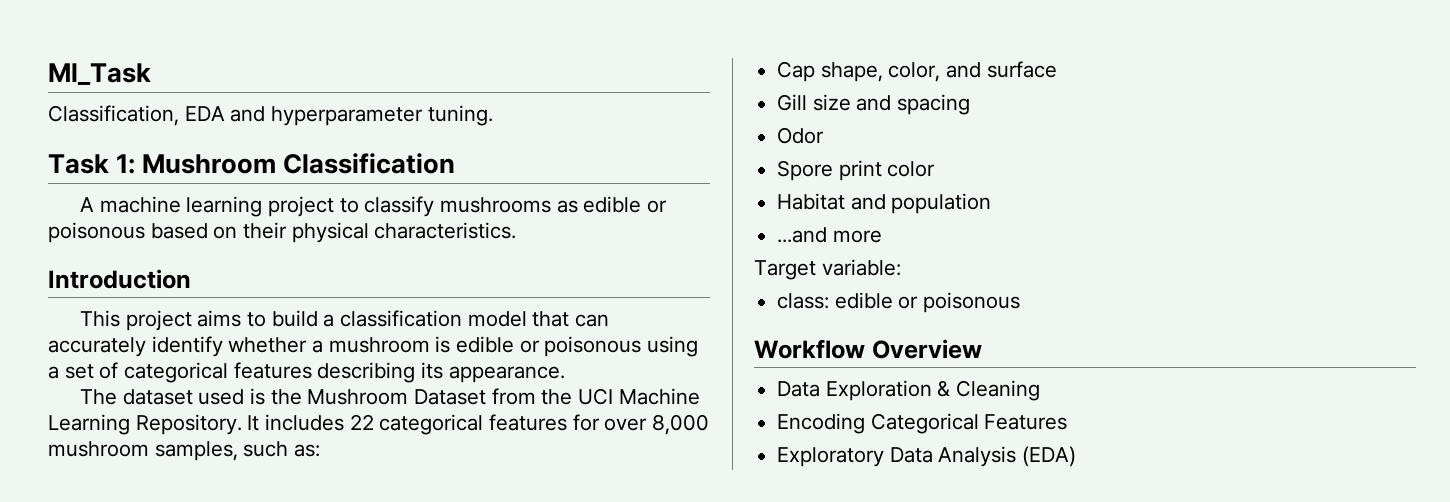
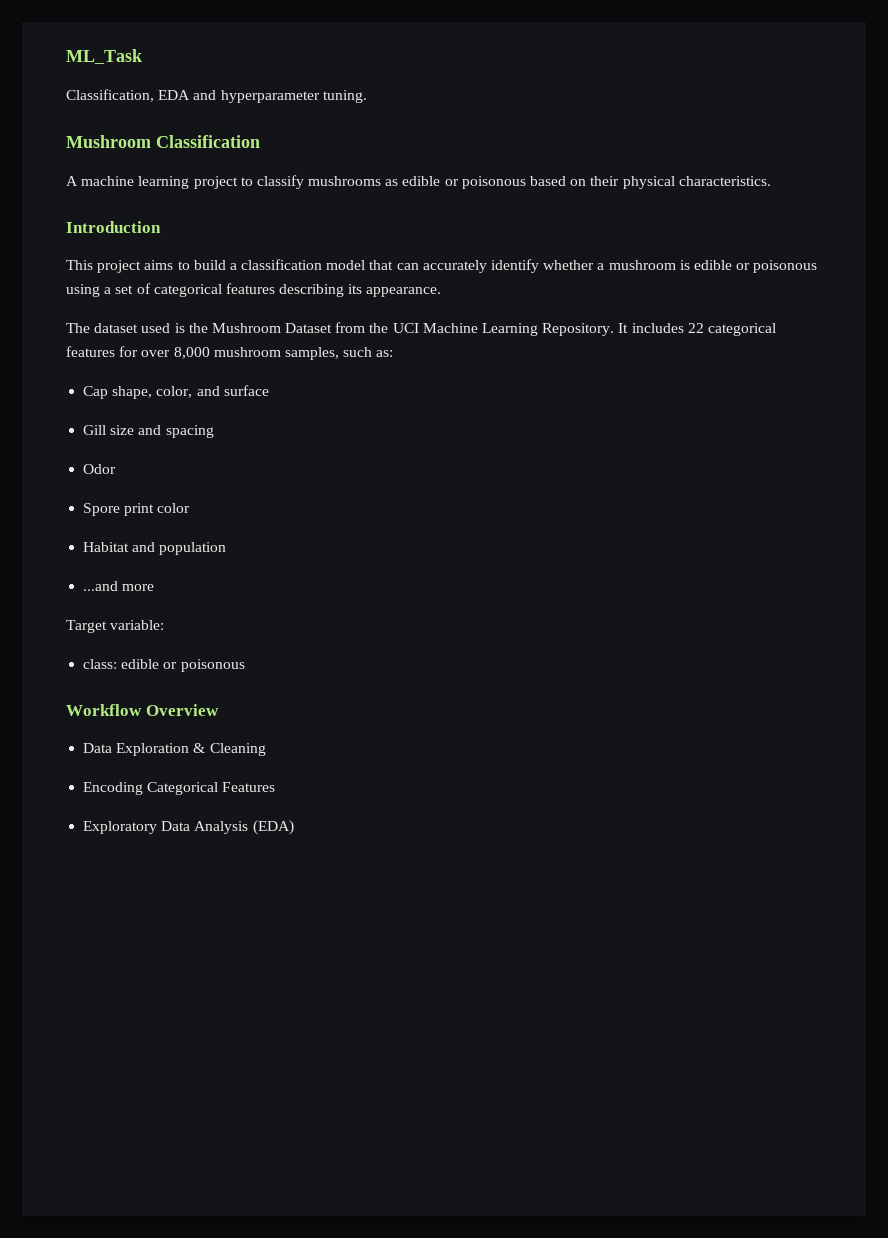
[48,63,151,85] Ml_Task -> [66,49,142,64] ML_Task
[48,154,136,174] Task 1: -> (367, 96) none

